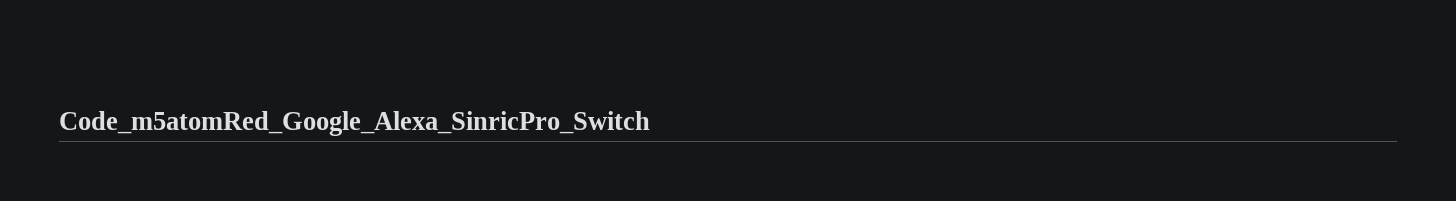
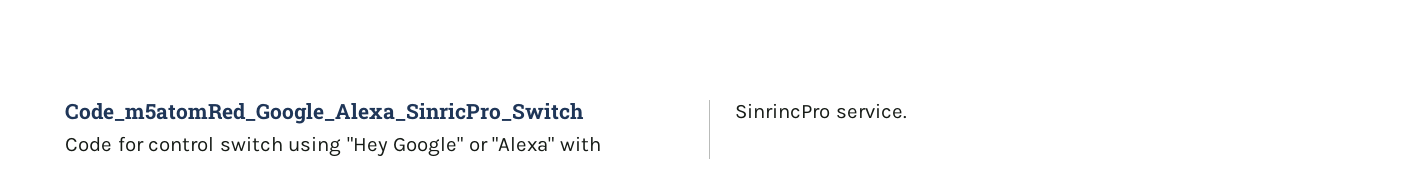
(650, 123) none -> [65,136,601,157] [735,103,907,119] // Code for control switch using "Hey Google" or "Alexa" with SinrincPro service.

